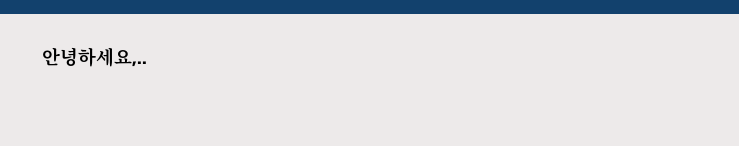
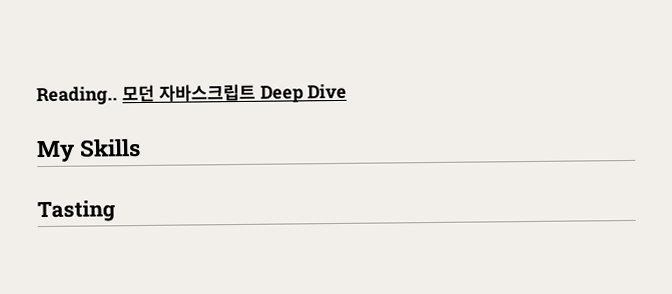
[42,47,147,67] 안녕하세요,.. -> [36,83,348,106] [36,138,142,163] [37,200,116,223] Reading.. 모던 자바스크립트 Deep Dive // My Skills // Tasting

